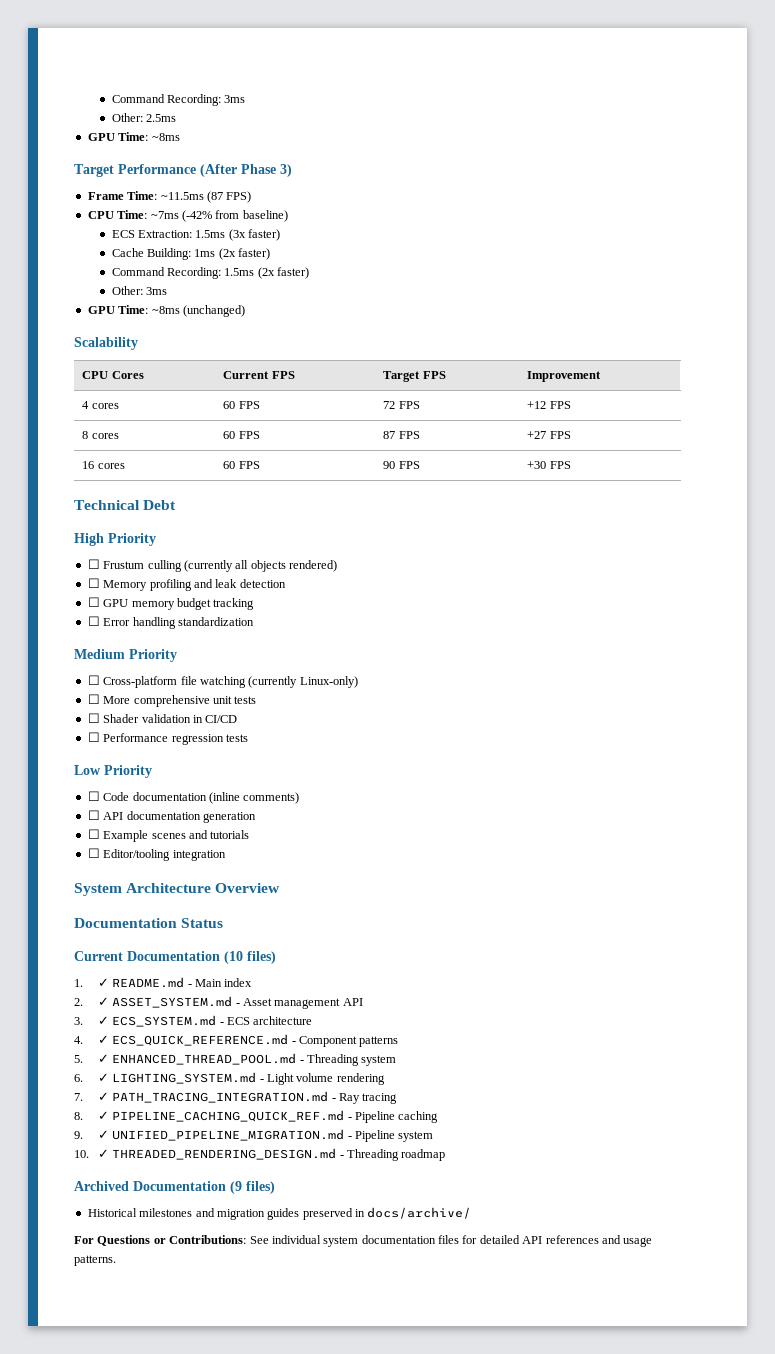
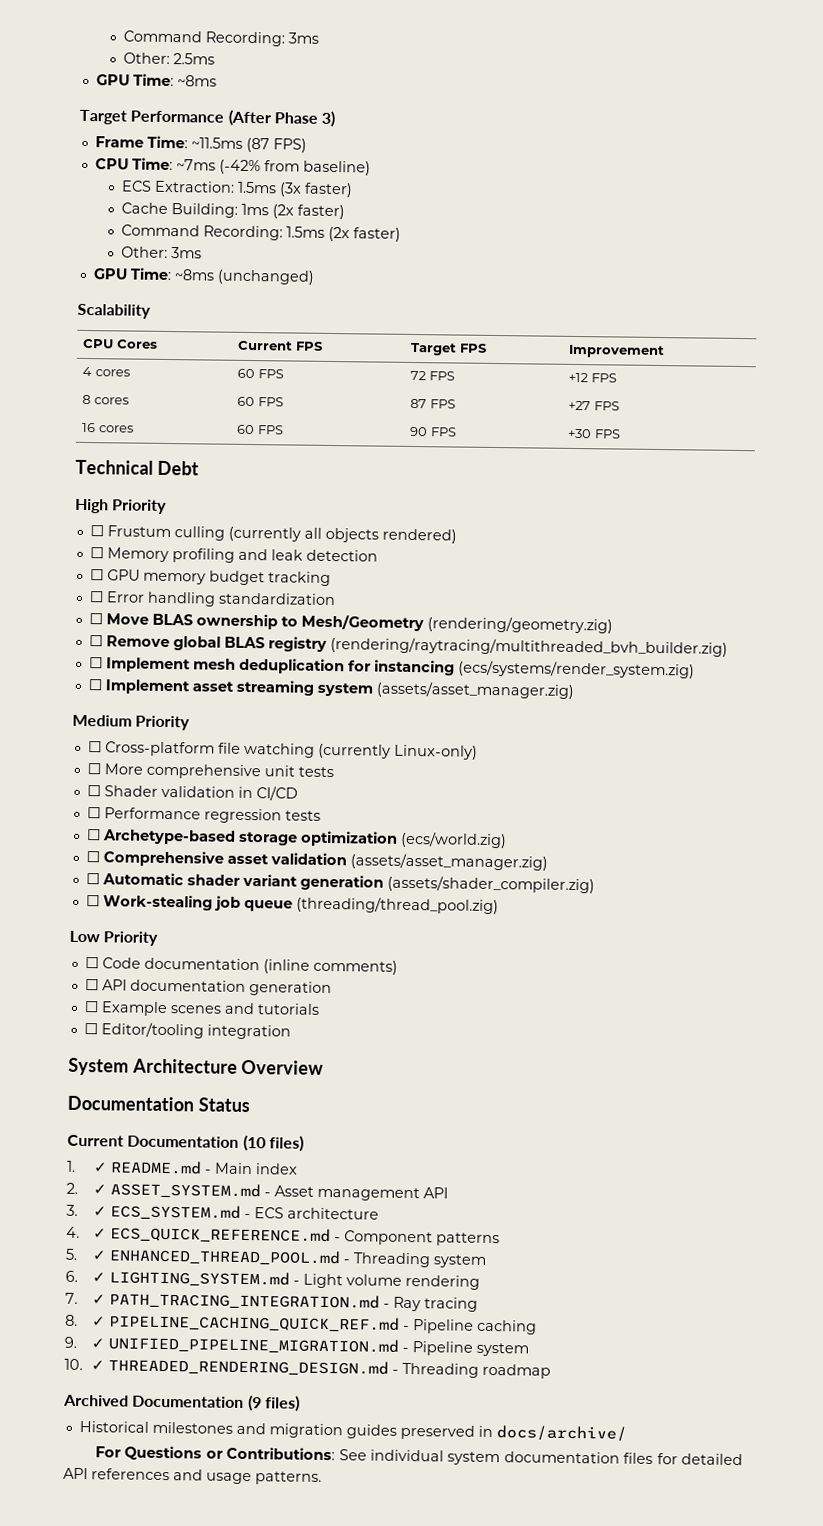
(254, 621) none -> [88,613,613,634] [88,635,728,657] [88,657,695,679] [87,679,574,699] // ☐ Move BLAS ownership to Mesh/Geometry (rendering/geometry.zig) // ☐ Remove global BLAS registry (rendering/raytracing/multithreaded_bvh_builder.zig) // ☐ Implement mesh deduplication for instancing (ecs/systems/render_system.zig) // ☐ Implement asset streaming system (assets/asset_manager.zig)
(248, 738) none -> [86,829,507,849] [85,850,548,871] [85,872,595,894] [85,894,499,915] // ☐ Archetype-based storage optimization (ecs/world.zig) // ☐ Comprehensive asset validation (assets/asset_manager.zig) // ☐ Automatic shader variant generation (assets/shader_compiler.zig) // ☐ Work-stealing job queue (threading/thread_pool.zig)

